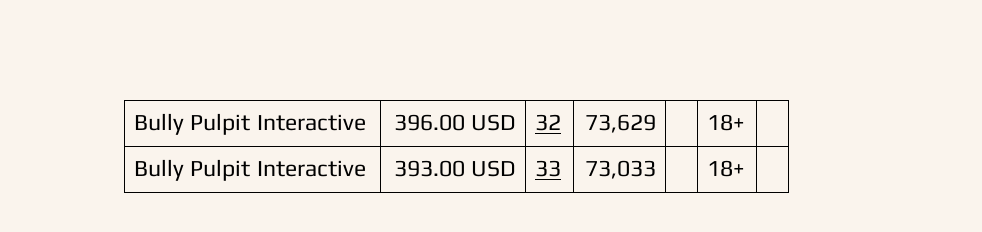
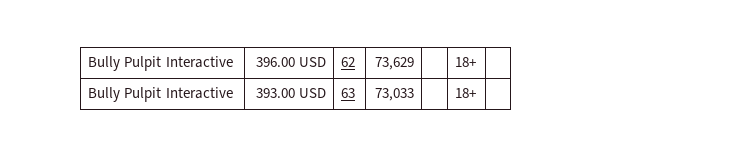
[535,114,562,131] 32 -> [341,57,356,67] 62
[535,160,562,177] 33 -> [341,88,356,98] 63

